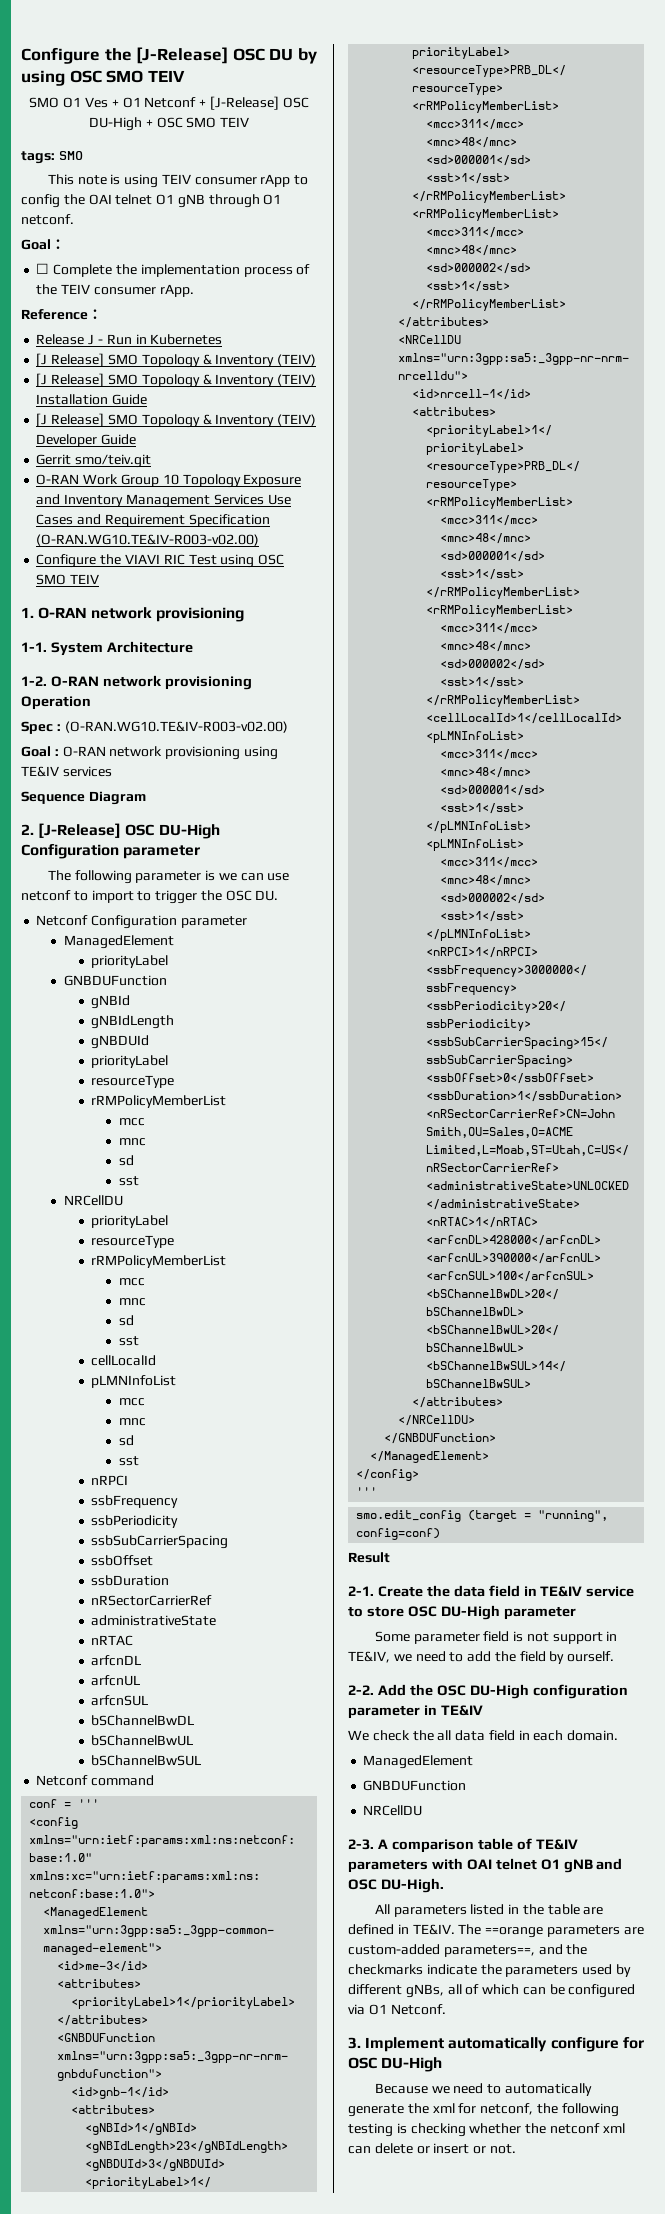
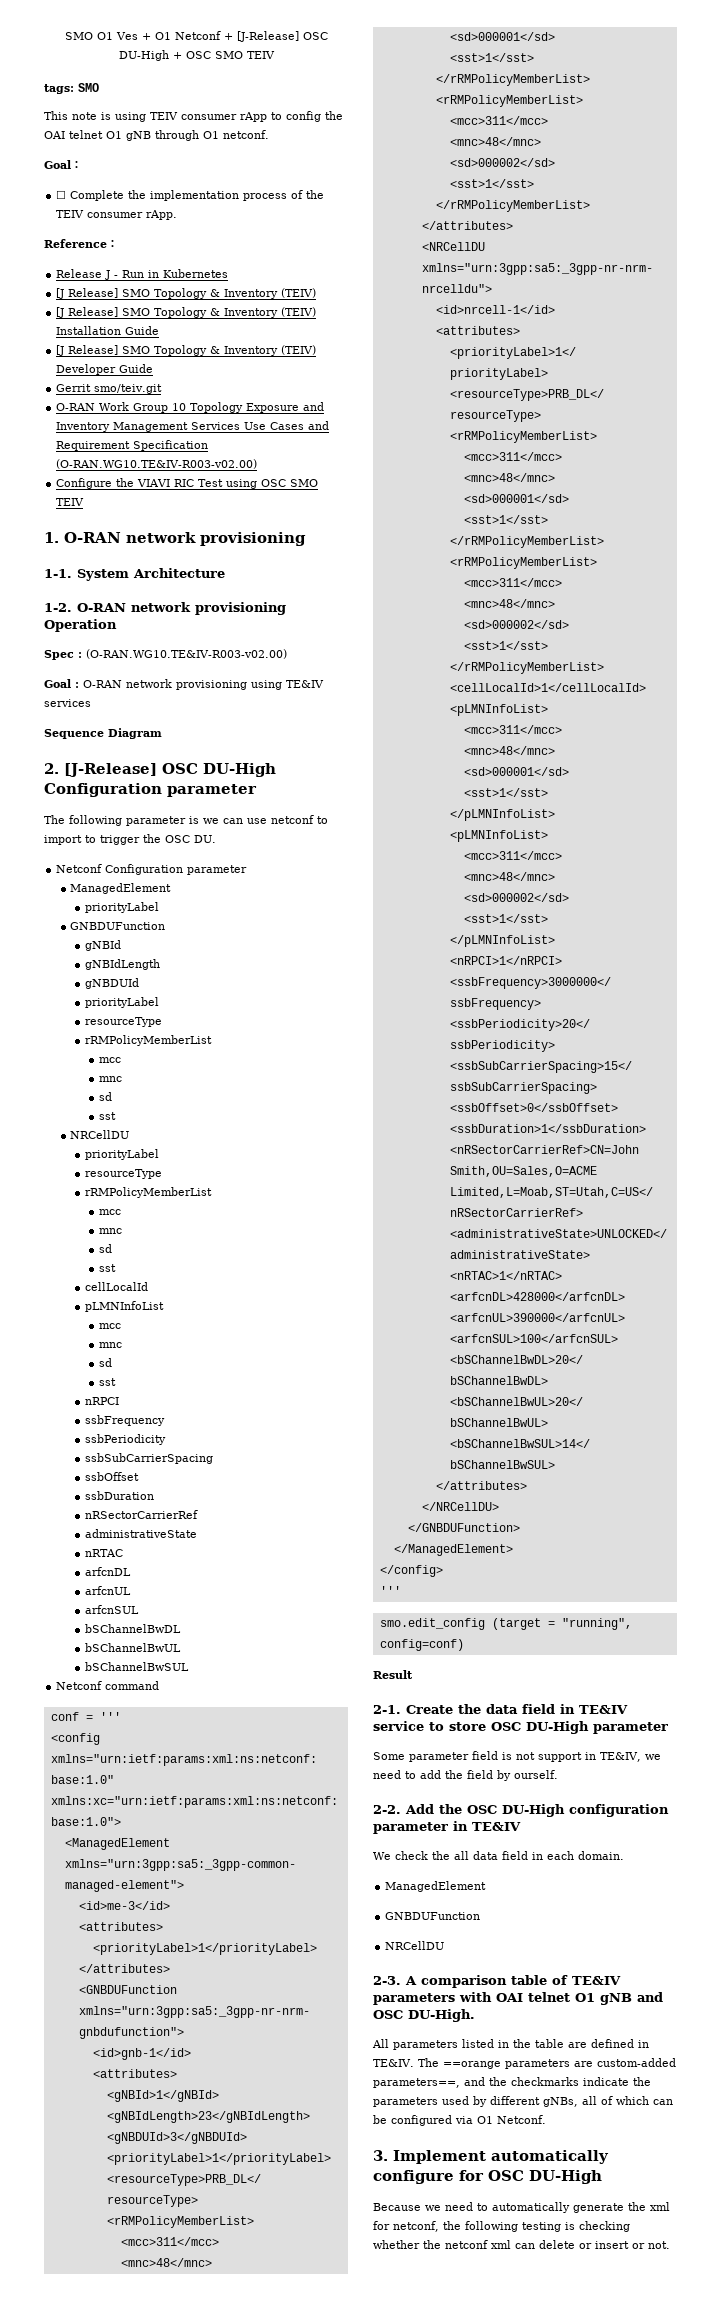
[21,47,317,64] [21,70,185,86] Configure the [J-Release] OSC DU by using OSC SMO TEIV // -> (64, 36) none

